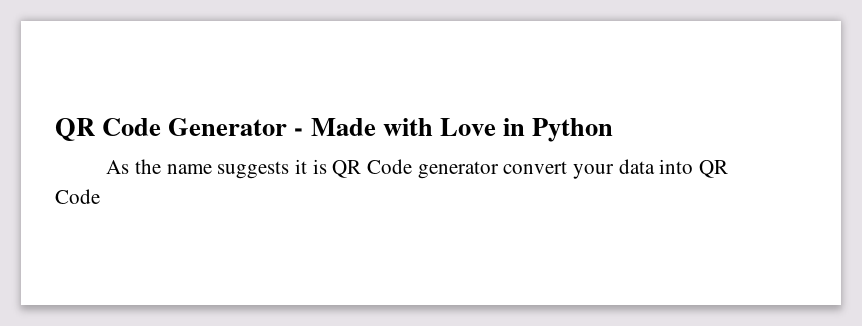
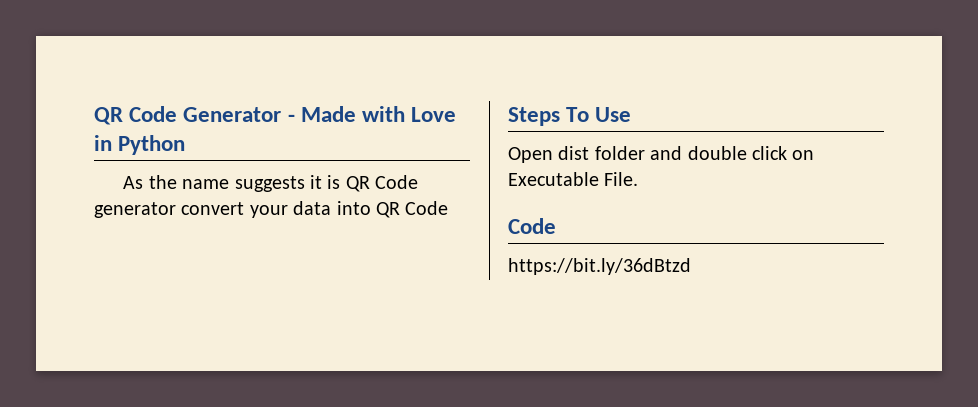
(100, 196) none -> [508,107,632,126] [508,146,815,163] [508,172,639,186] [508,218,556,234] [508,258,691,275] // Steps To Use // Open dist folder and double click on Executable File. // Code // https://bit.ly/36dBtzd

